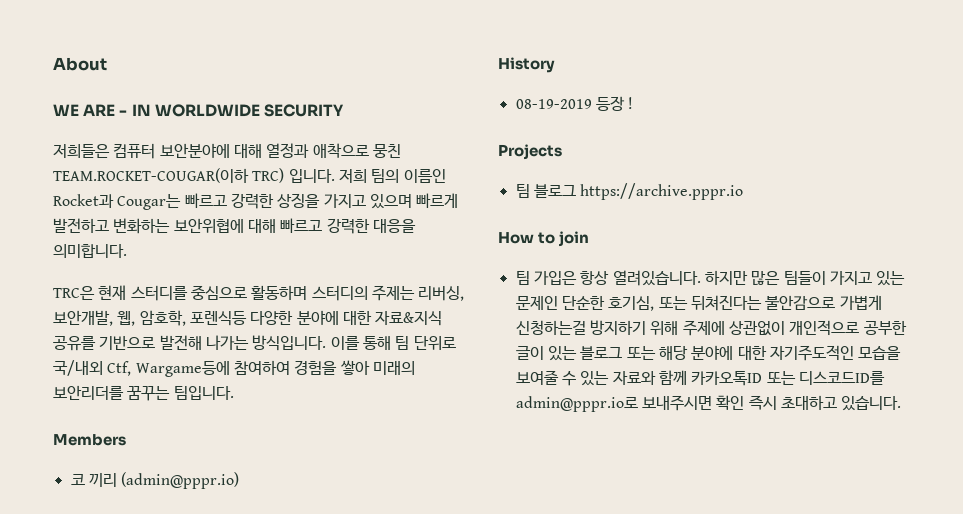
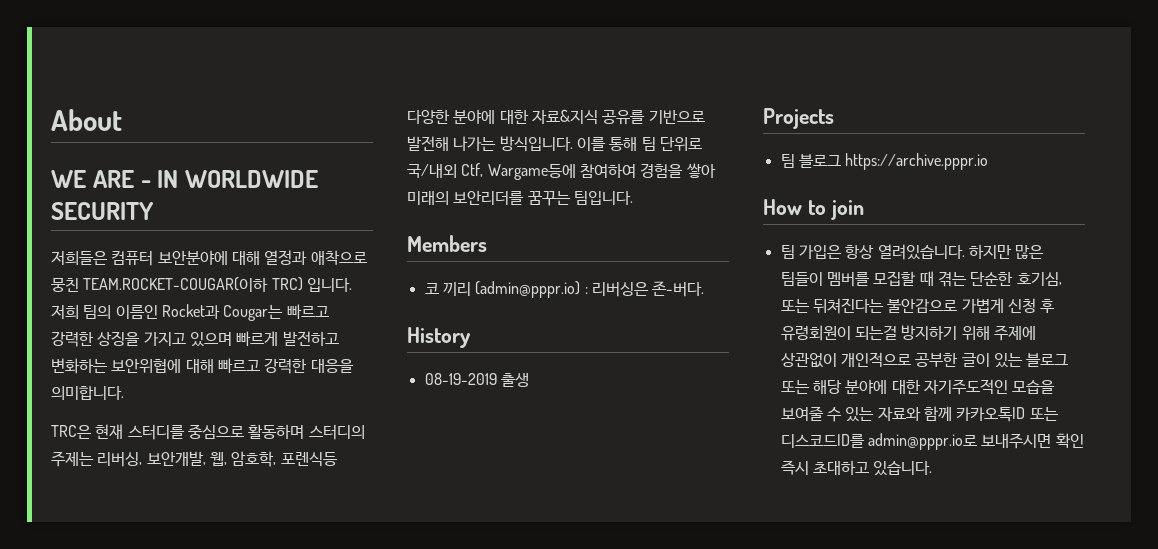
(240, 480) none -> [584,281,705,297] : 리버싱은 존-버다.
[595,96,634,111] 등장 ! -> [500,373,529,387] 출생
[829,271,906,286] [515,296,558,310] 가지고 있는 문제인 -> [826,271,967,287] 멤버를 모집할 때 겪는
[515,320,586,335] 신청하는걸 -> [1007,298,1055,313] [780,325,897,341] 신청 후 유령회원이 되는걸

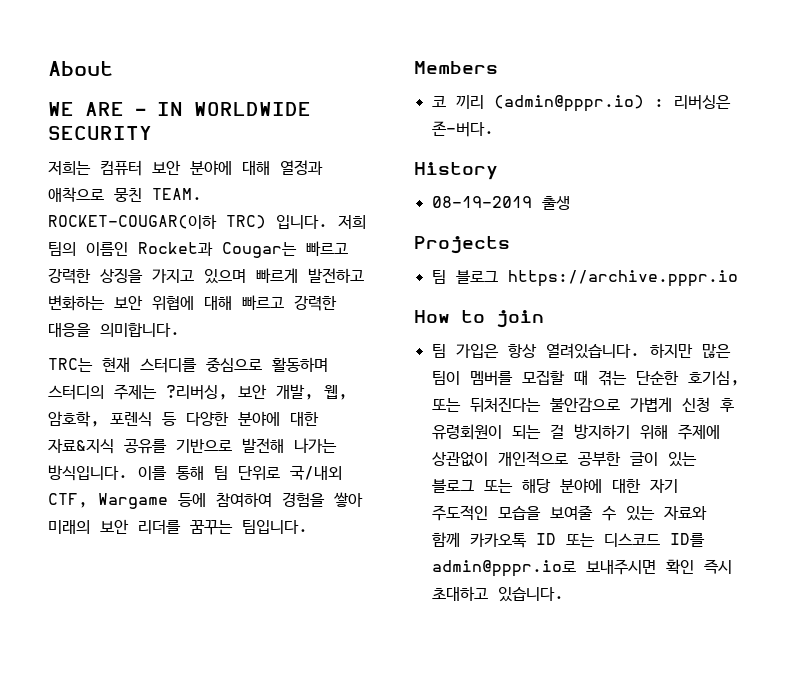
[51,250,228,266] 저희들은 컴퓨터 보안분야에 -> [48,160,232,176] 저희는 컴퓨터 보안 분야에
[83,277,269,292] TEAM.ROCKET-COUGAR(이하 -> [152,188,202,200] [48,214,217,229] TEAM. ROCKET-COUGAR(이하
[111,358,182,373] 보안위협에 -> [114,295,194,310] 보안 위협에
[51,425,92,439] TRC은 -> [48,358,93,372] TRC는
[97,451,338,467] 리버싱, 보안개발, 웹, 암호학, 포렌식등 -> [166,384,348,400] [48,411,177,427] ?리버싱, 보안 개발, 웹, 암호학, 포렌식 등
[461,163,576,180] Ctf, Wargame등에 -> [48,493,206,509] CTF, Wargame 등에
[453,190,525,205] 보안리더를 -> [100,519,181,534] 보안 리더를
[780,272,823,286] 팀들이 -> [431,371,460,385] 팀이
[812,298,884,314] 뒤쳐진다는 -> [469,397,541,412] 뒤처진다는
[854,325,897,340] 되는걸 -> [511,424,564,439] 되는 걸
[923,379,1008,395] 자기주도적인 -> [649,479,678,493] [431,505,488,521] 자기 주도적인
[956,407,1059,422] [780,434,865,448] 카카오톡ID 또는 디스코드ID를 -> [469,533,705,548] 카카오톡 ID 또는 디스코드 ID를

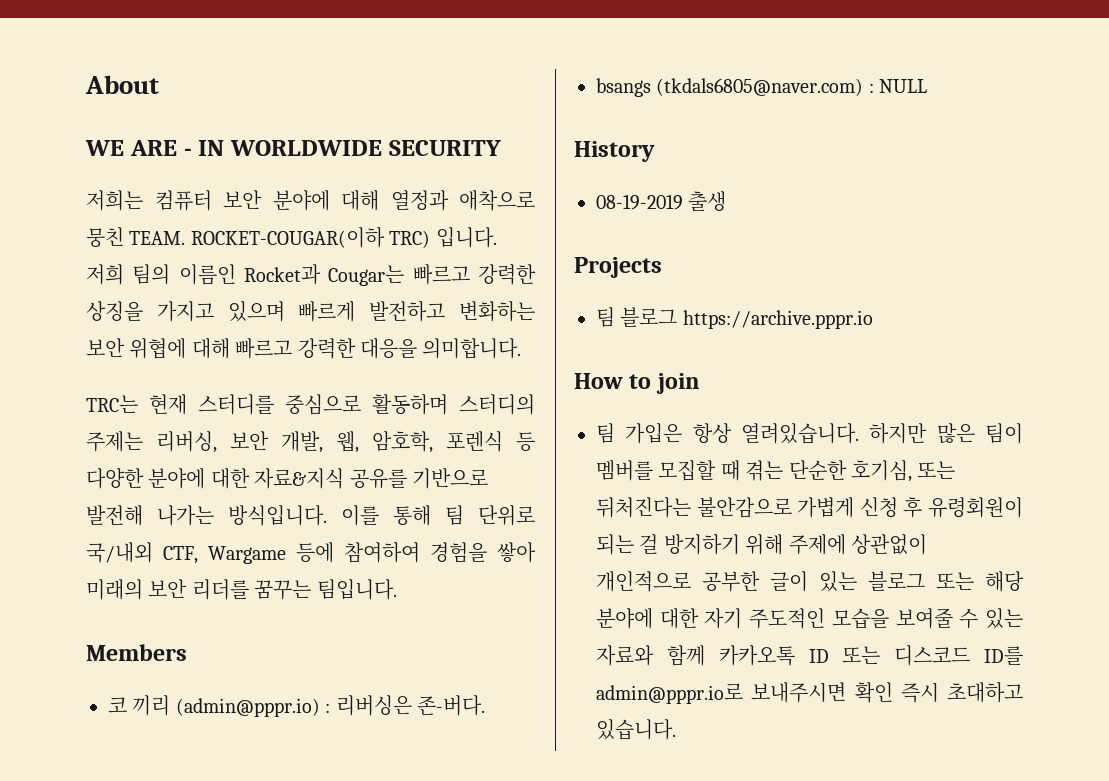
[166,385,228,400] ?리버싱, -> [156,431,217,453] 리버싱,
(494, 129) none -> [596,78,928,97] // bsangs (tkdals6805@naver.com) : NULL

